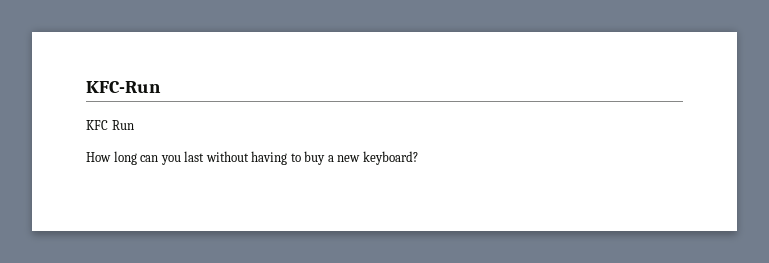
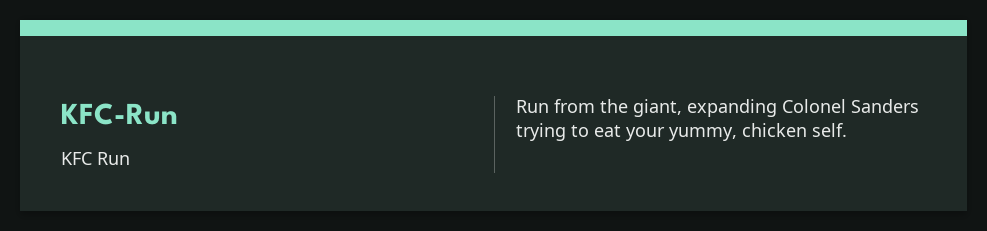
[86,151,418,165] How long can you last without having to buy a new keyboard? -> [516,99,919,117] [516,123,847,141] Run from the giant, expanding Colonel Sanders trying to eat your yummy, chicken self.

